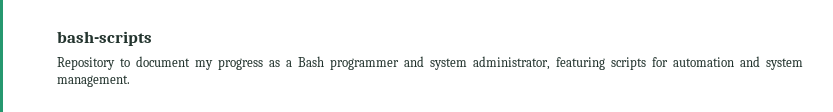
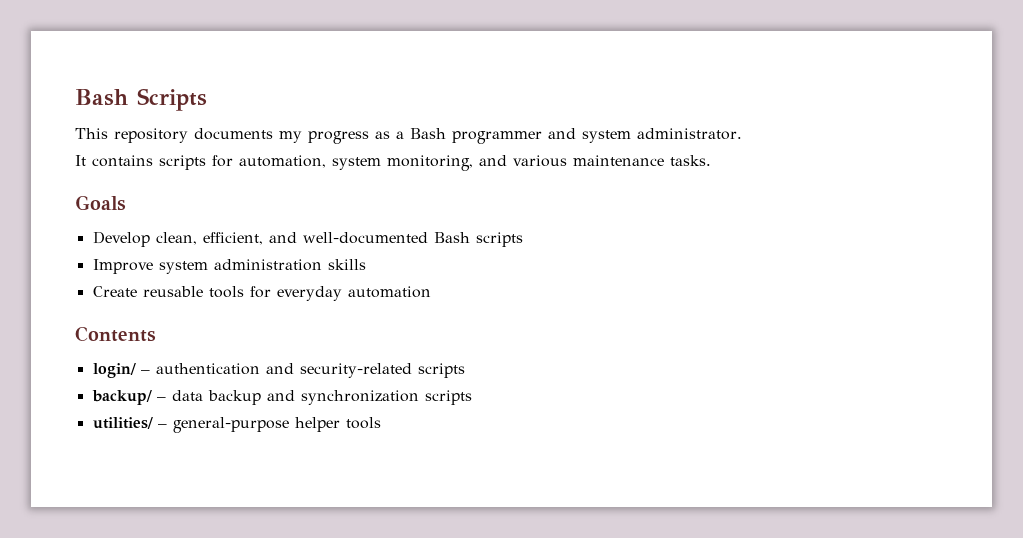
[57,31,152,46] [57,56,190,70] bash-scripts // Repository to document -> [75,88,207,111] [75,128,273,143] Bash Scripts // This repository documents
[473,56,803,70] [57,75,130,87] administrator, featuring scripts for automation and system management. -> [637,128,742,140] [75,155,711,171] [75,195,126,211] [92,231,523,247] [92,259,366,274] [92,286,431,301] [75,326,156,342] [92,363,465,378] [91,390,472,405] [92,417,381,433] administrator. // It contains scripts for automation, system monitoring, and various maintenance tasks. // Goals // Develop clean, efficient, and well-documented Bash scripts // Improve system administration skills // Create reusable tools for everyday automation // Contents // login/ – authentication and security-related scripts // backup/ – data backup and synchronization scripts // utilities/ – general-purpose helper tools

